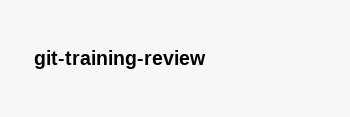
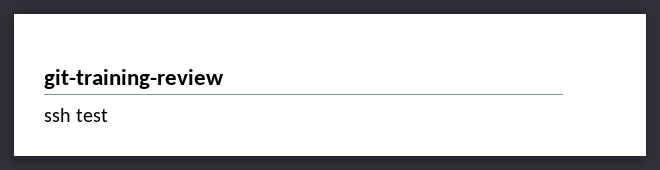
(206, 59) none -> [44,108,109,122] // ssh test

